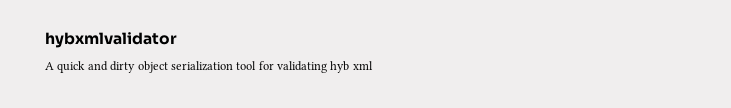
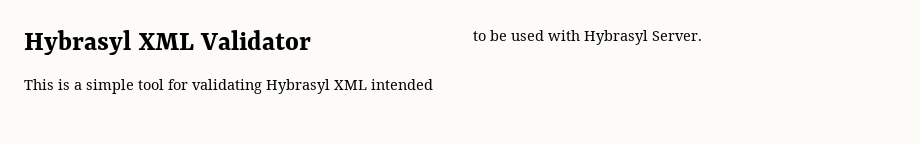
[45,32,177,48] [45,61,373,73] hybxmlvalidator // A quick and dirty object serialization tool for validating hyb xml -> [24,30,312,55] [24,79,433,94] [473,30,702,45] Hybrasyl XML Validator // This is a simple tool for validating Hybrasyl XML intended to be used with Hybrasyl Server.

